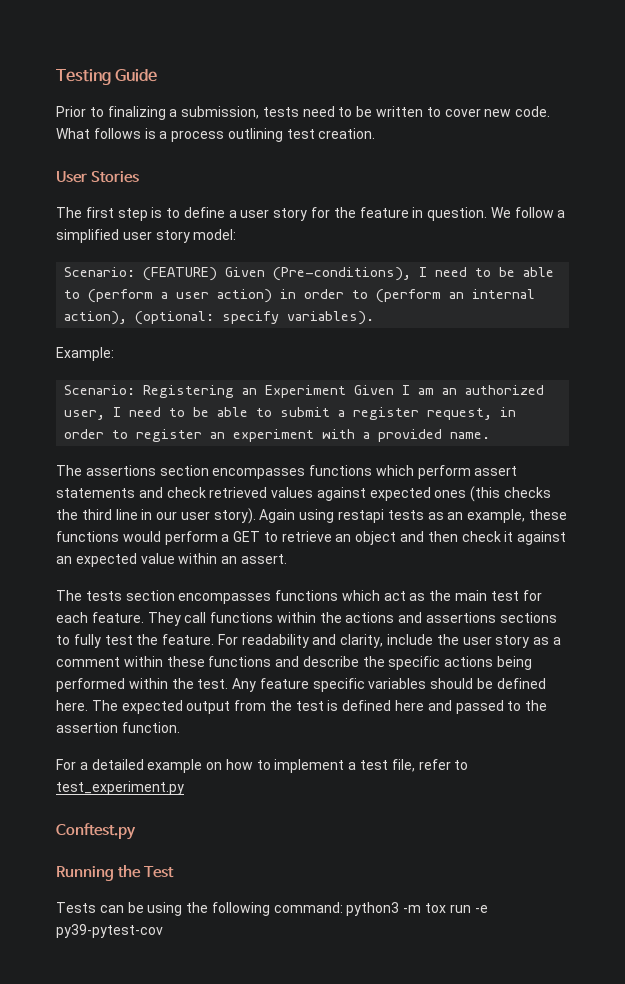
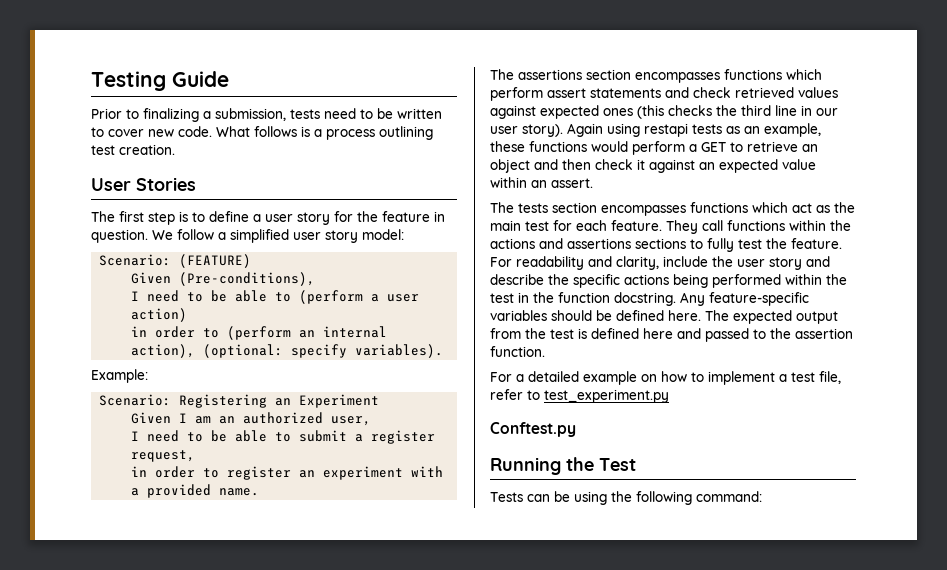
(218, 274) none -> (252, 261) //
(412, 274) none -> (316, 279) //
(273, 296) none -> (188, 315) //
(347, 391) none -> (380, 401) //
(106, 415) none -> (372, 421) //
(493, 414) none -> (196, 456) //
[533,637,561,645] [56,656,272,667] as a comment within these functions -> (802, 263) none
[197,678,365,692] test. Any feature specific -> [490,292,809,306] test in the function docstring. Any feature-specific
[346,902,488,916] [56,924,163,938] python3 -m tox run -e py39-pytest-cov -> (762, 496) none

